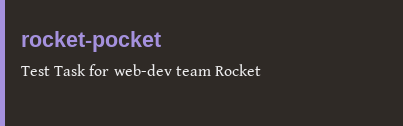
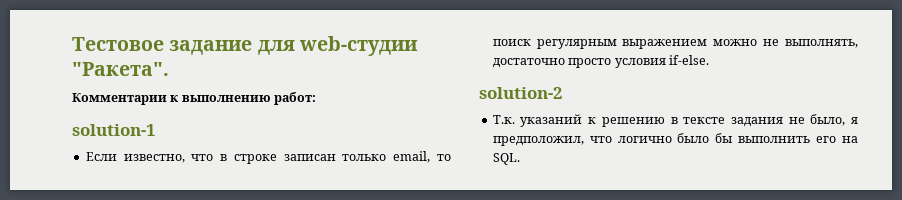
[21,31,161,52] [21,64,261,76] rocket-pocket // Test Task for web-dev team Rocket -> [72,36,418,56] [72,62,169,76] [72,92,317,105] [72,124,156,136] [85,151,451,164] [492,39,858,49] [492,55,709,68] [479,87,563,99] [492,114,858,127] [492,133,858,146] [492,153,520,165] Тестовое задание для web-студии "Ракета". // Комментарии к выполнению работ: // solution-1 // Если известно, что в строке записан только email, то поиск регулярным выражением можно не выполнять, достаточно просто условия if-else. // solution-2 // Т.к. указаний к решению в тексте задания не было, я предположил, что логично было бы выполнить его на SQL.

